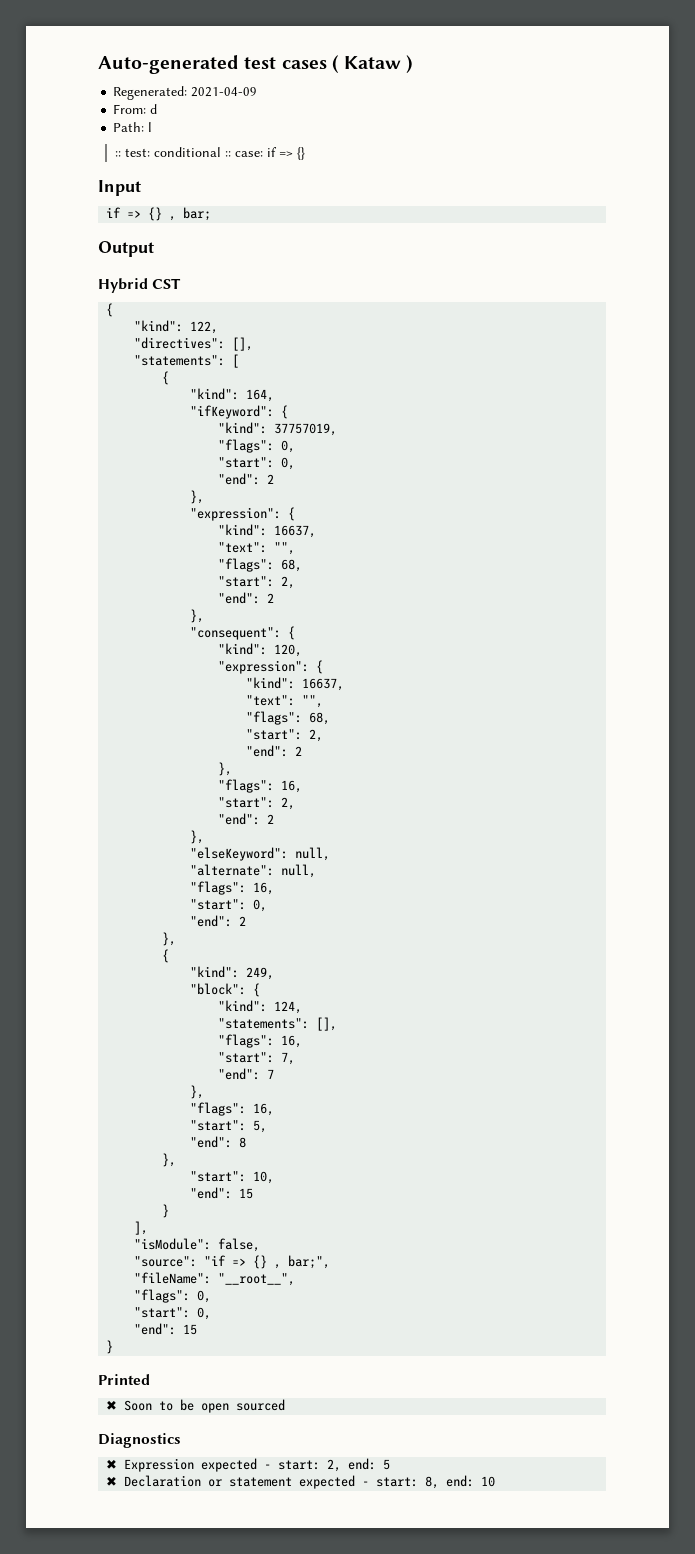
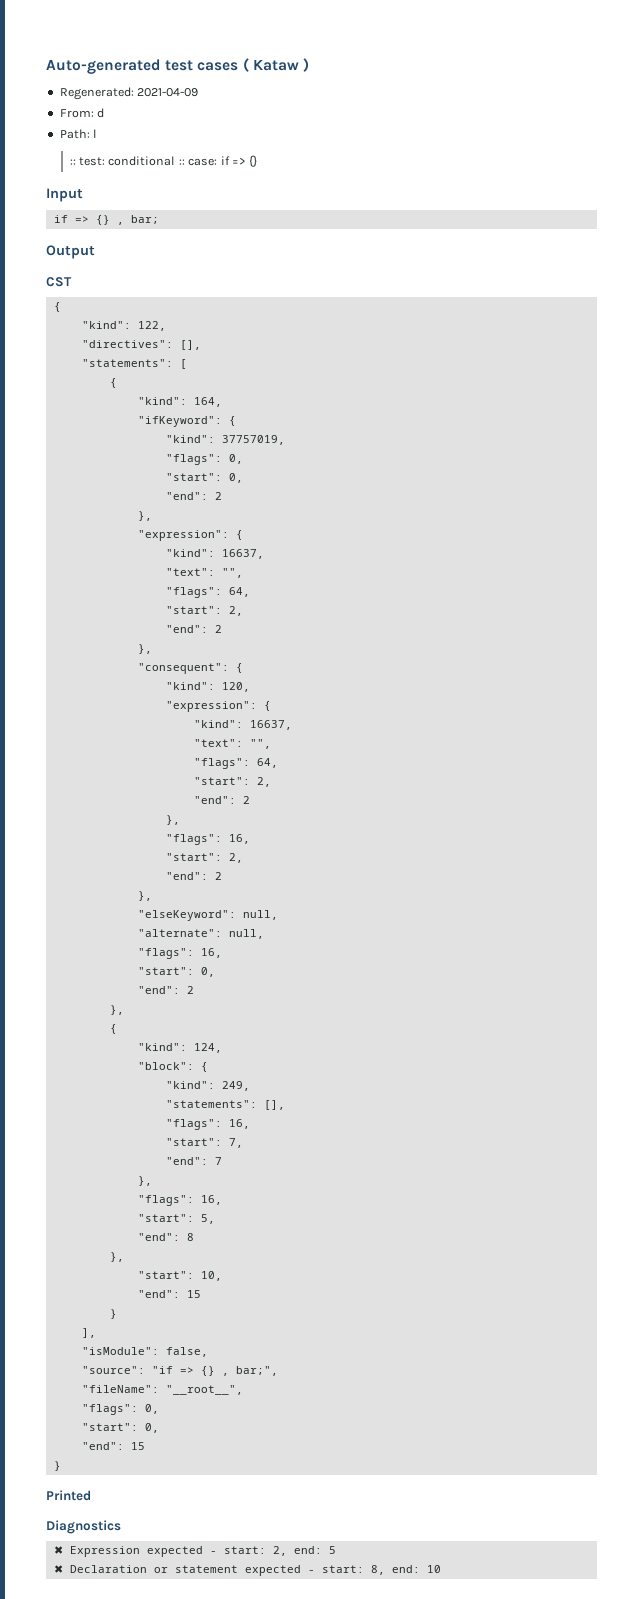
[98,278,148,293] Hybrid -> (95, 252) none
[281,559,303,572] 68, -> [228,587,250,597] 64,
[309,712,331,725] 68, -> [256,758,278,768] 64,
[246,967,275,980] 249, -> [193,1043,222,1053] 124,
[274,1001,303,1014] 124, -> [221,1081,250,1091] 249,
[106,1399,286,1413] // ✖ Soon to be open sourced -> (91, 1495) none

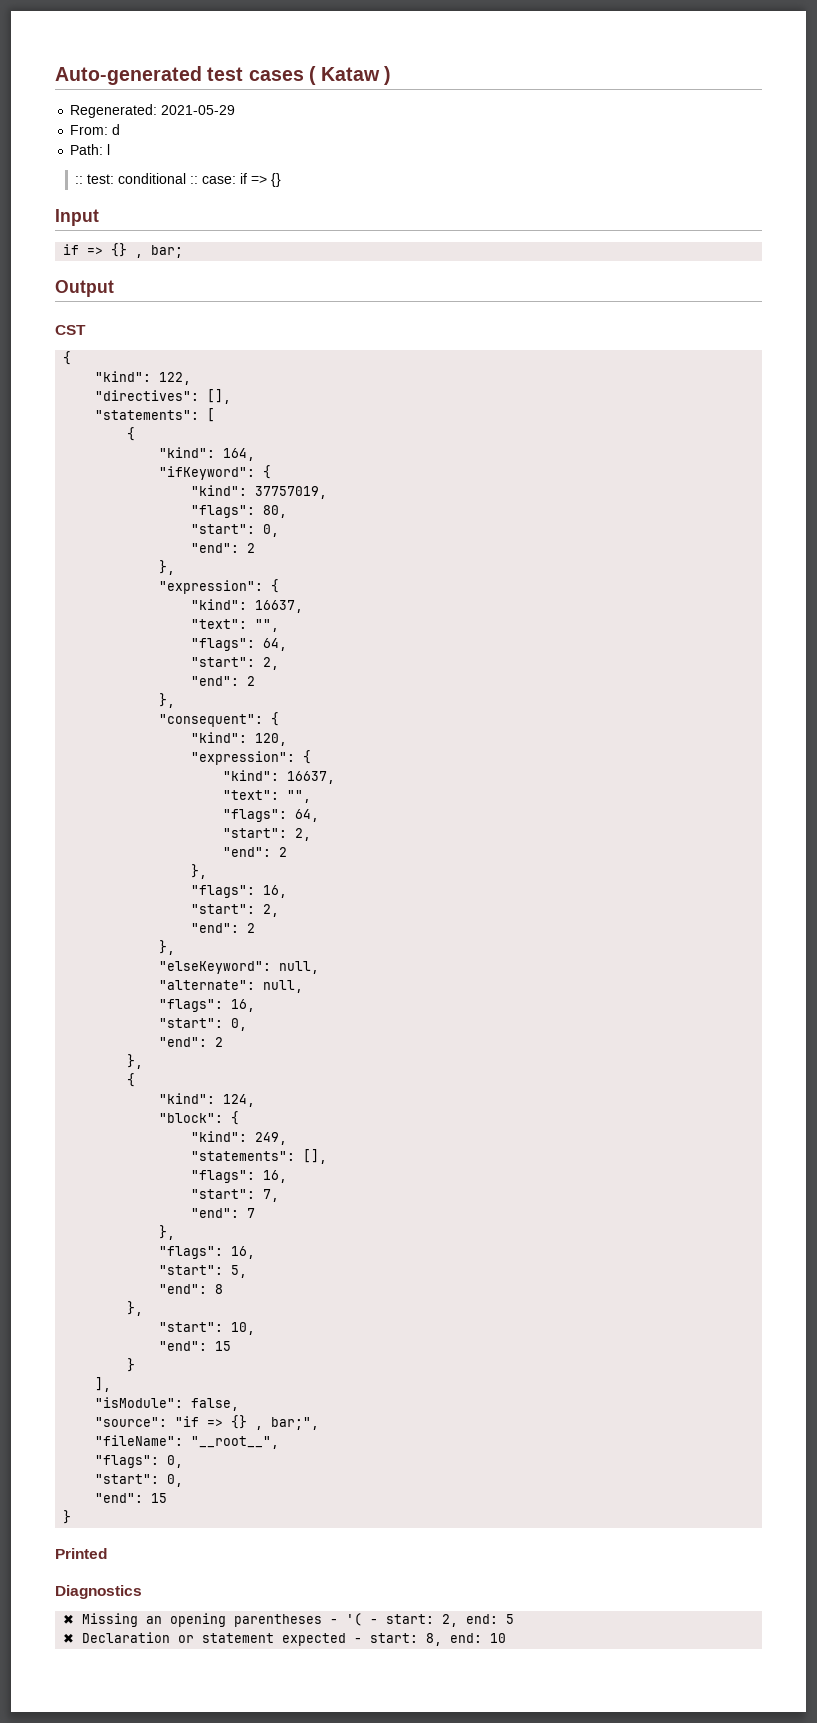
[137,88,199,97] 2021-04-09 -> [161,105,236,115] 2021-05-29
[228,454,243,464] 0, -> [263,505,288,518] 80,
[69,1546,203,1557] Expression expected -> [82,1613,363,1627] Missing an opening parentheses - '(

